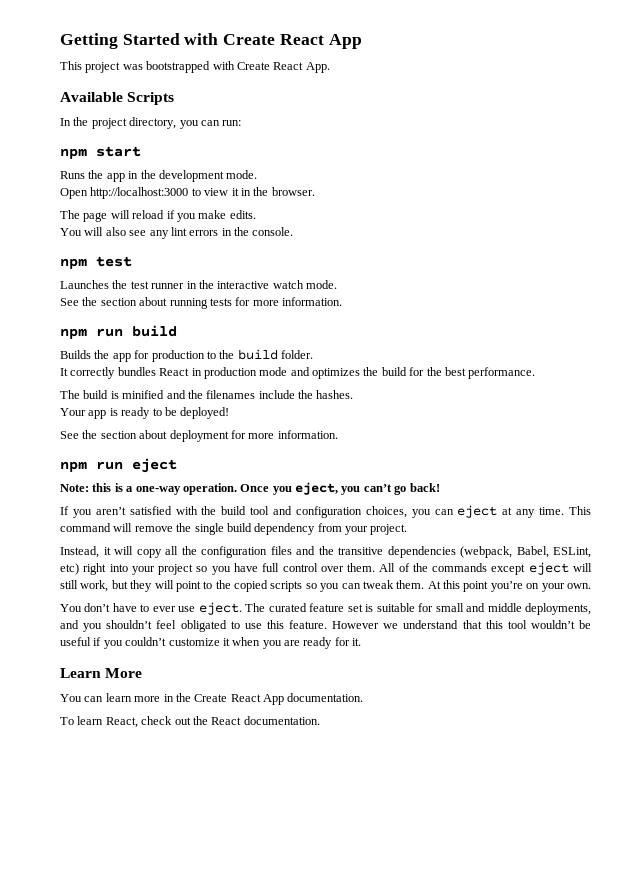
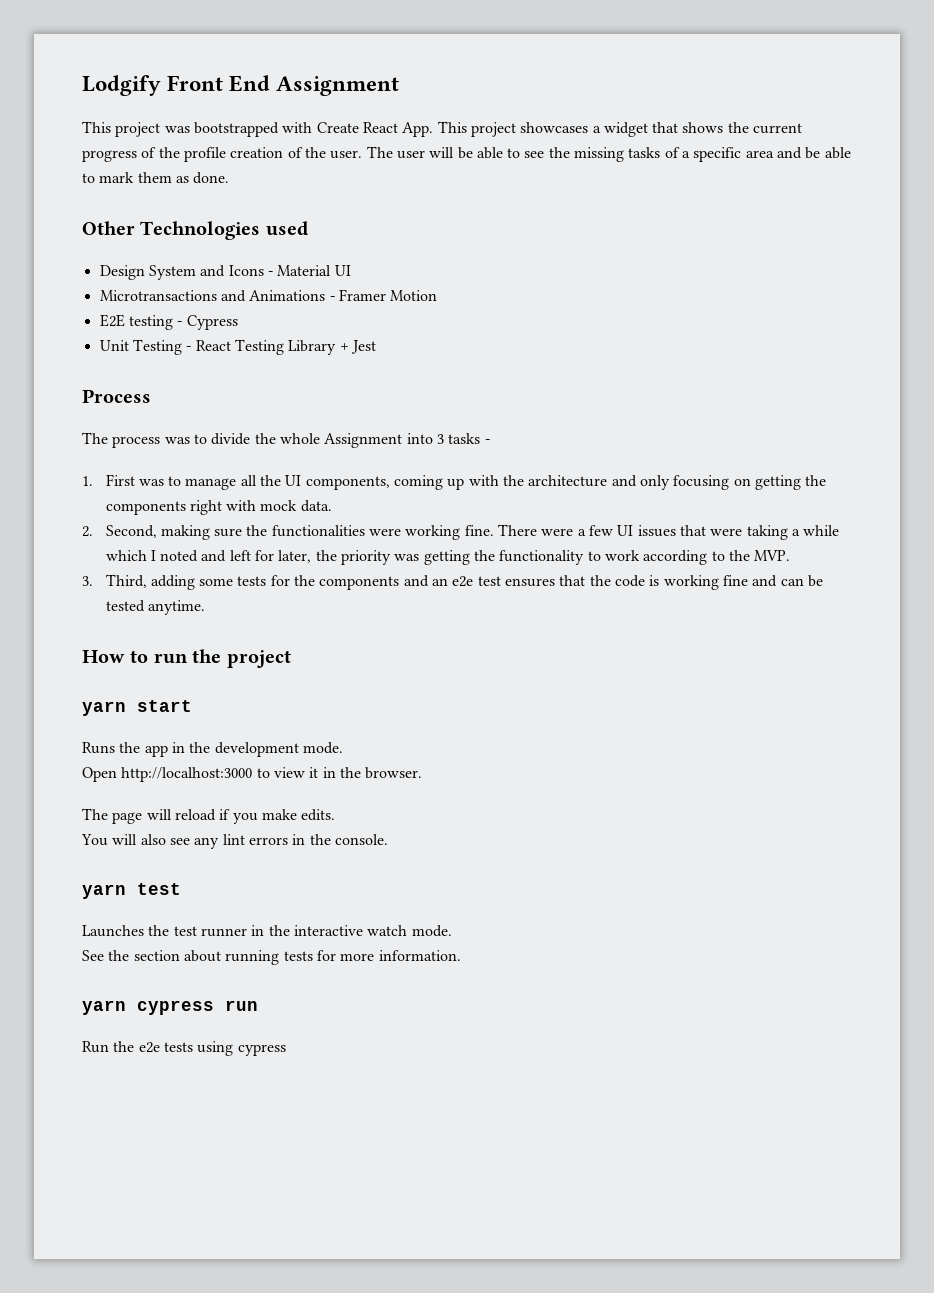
[60,33,362,49] Getting Started with Create React App -> [82,75,400,96] Lodgify Front End Assignment
[60,92,175,105] [60,117,242,129] [60,148,87,159] // Available Scripts // In the project directory, you can run: // npm -> [437,121,803,137] [82,146,851,162] [82,172,230,184] [82,221,308,240] [99,265,351,280] [99,289,438,302] [99,314,238,330] [99,339,376,355] [82,389,151,403] [82,432,490,448] [82,474,827,490] [105,500,332,515] [82,524,840,540] [105,550,791,565] [82,574,823,590] [105,600,205,615] [82,649,291,668] [82,701,126,716] This project showcases a widget that shows the current progress of the profile creation of the user. The user will be able to see the missing tasks of a specific area and be able to mark them as done. // Other Technologies used // Design System and Icons - Material UI // Microtransactions and Animations - Framer Motion // E2E testing - Cypress // Unit Testing - React Testing Library + Jest // Process // The process was to divide the whole Assignment into 3 tasks - // 1. First was to manage all the UI components, coming up with the architecture and only focusing on getting the components right with mock data. // 2. Second, making sure the functionalities were working fine. There were a few UI issues that were taking a while which I noted and left for later, the priority was getting the functionality to work according to the MVP. // 3. Third, adding some tests for the components and an e2e test ensures that the code is working fine and can be tested anytime. // How to run the project // yarn
[60,258,87,269] npm -> [82,884,126,899] yarn
[60,325,177,339] [60,349,313,362] [60,367,536,379] [60,390,354,399] [60,407,230,419] [60,430,338,442] [60,458,177,473] [60,482,440,495] [60,505,591,518] [60,523,408,535] [60,546,591,558] [60,562,592,575] [60,580,591,592] [60,602,592,615] [60,620,591,632] [60,637,362,649] [60,668,143,678] [60,693,364,705] [60,716,320,728] npm run build // Builds the app for production to the build folder. // It correctly bundles React in production mode and optimizes the build for the best performance. // The build is minified and the filenames include the hashes. // Your app is ready to be deployed! // See the section about deployment for more information. // npm run eject // Note: this is a one-way operation. Once you eject, you can’t go back! // If you aren’t satisfied with the build tool and configuration choices, you can eject at any time. This command will remove the single build dependency from your project. // Instead, it will copy all the configuration files and the transitive dependencies (webpack, Babel, ESLint, etc) right into your project so you have full control over them. All of the commands except eject will still work, but they will point to the copied scripts so you can tweak them. At this point you’re on your own. // You don’t have to ever use eject. The curated feature set is suitable for small and middle deployments, and you shouldn’t feel obligated to use this feature. However we understand that this tool wouldn’t be useful if you couldn’t customize it when you are ready for it. // Learn More // You can learn more in the Create React App documentation. // To learn React, check out the React documentation. -> [82,1000,258,1015] [82,1041,286,1056] yarn cypress run // Run the e2e tests using cypress

